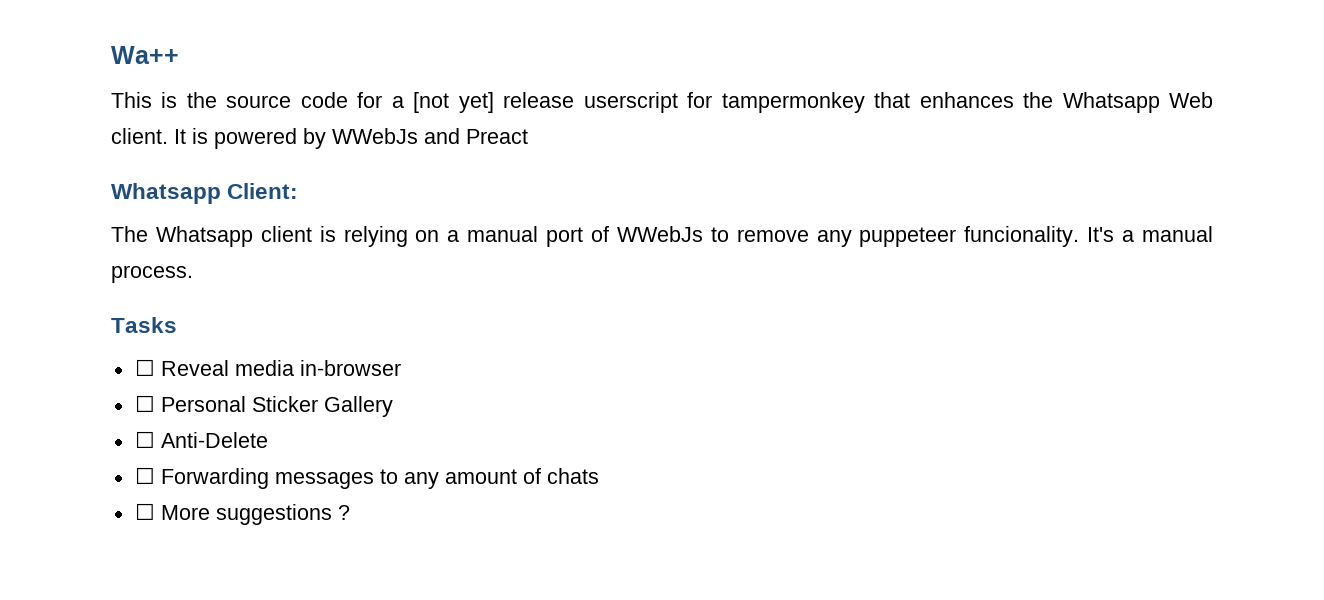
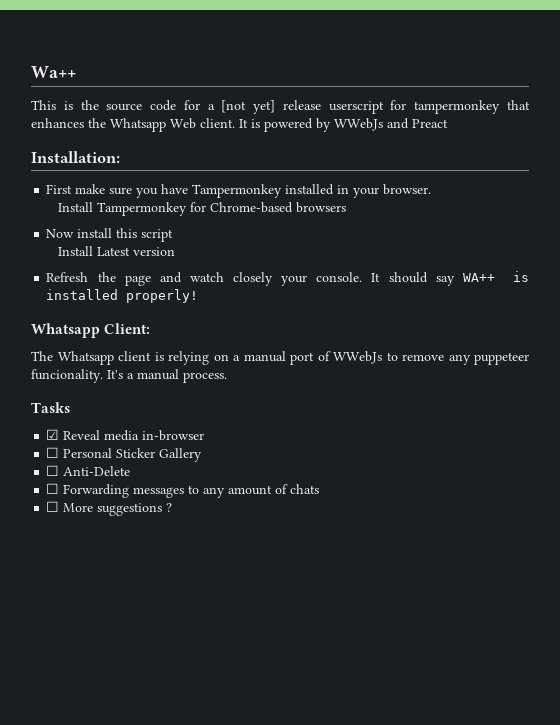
(528, 136) none -> [31,151,120,163] [46,184,432,198] [57,202,346,216] [46,228,174,242] [57,246,175,256] [46,271,530,286] [46,289,199,303] // Installation: // First make sure you have Tampermonkey installed in your browser. // Install Tampermonkey for Chrome-based browsers // Now install this script // Install Latest version // Refresh the page and watch closely your console. It should say WA++ is installed properly!
[134,359,155,376] ☐ -> [46,429,60,440] ☑

